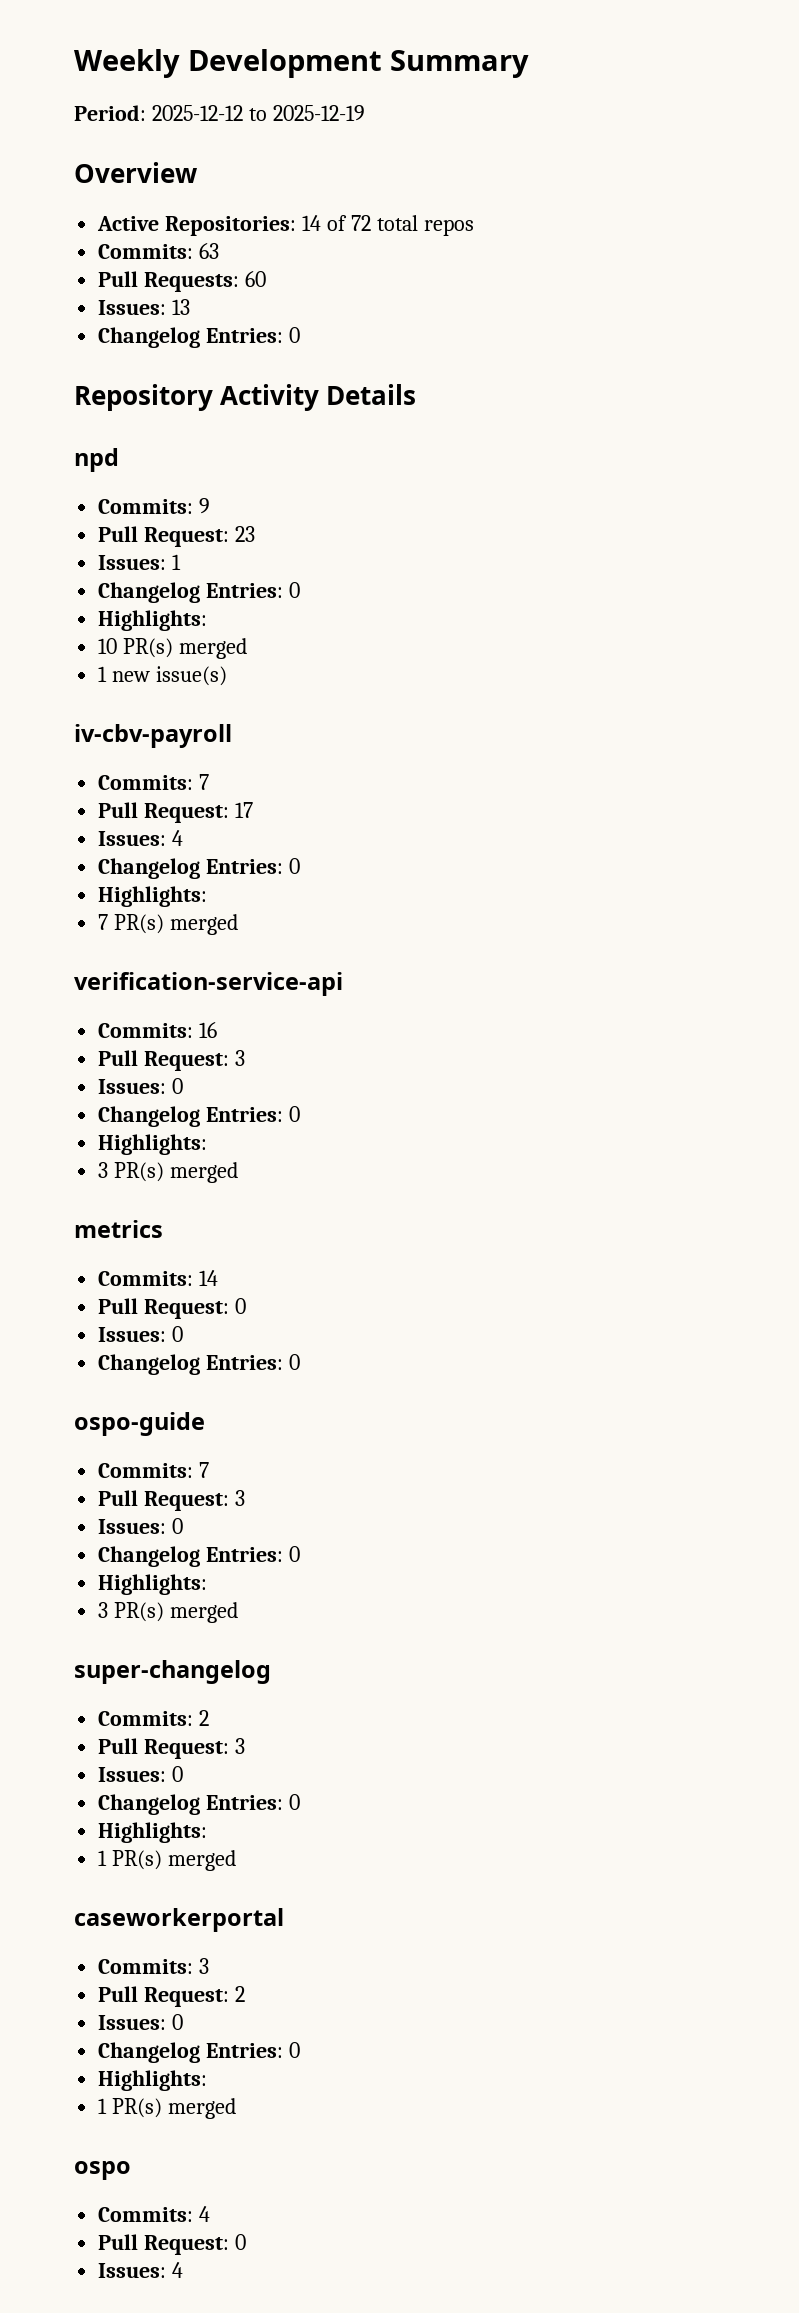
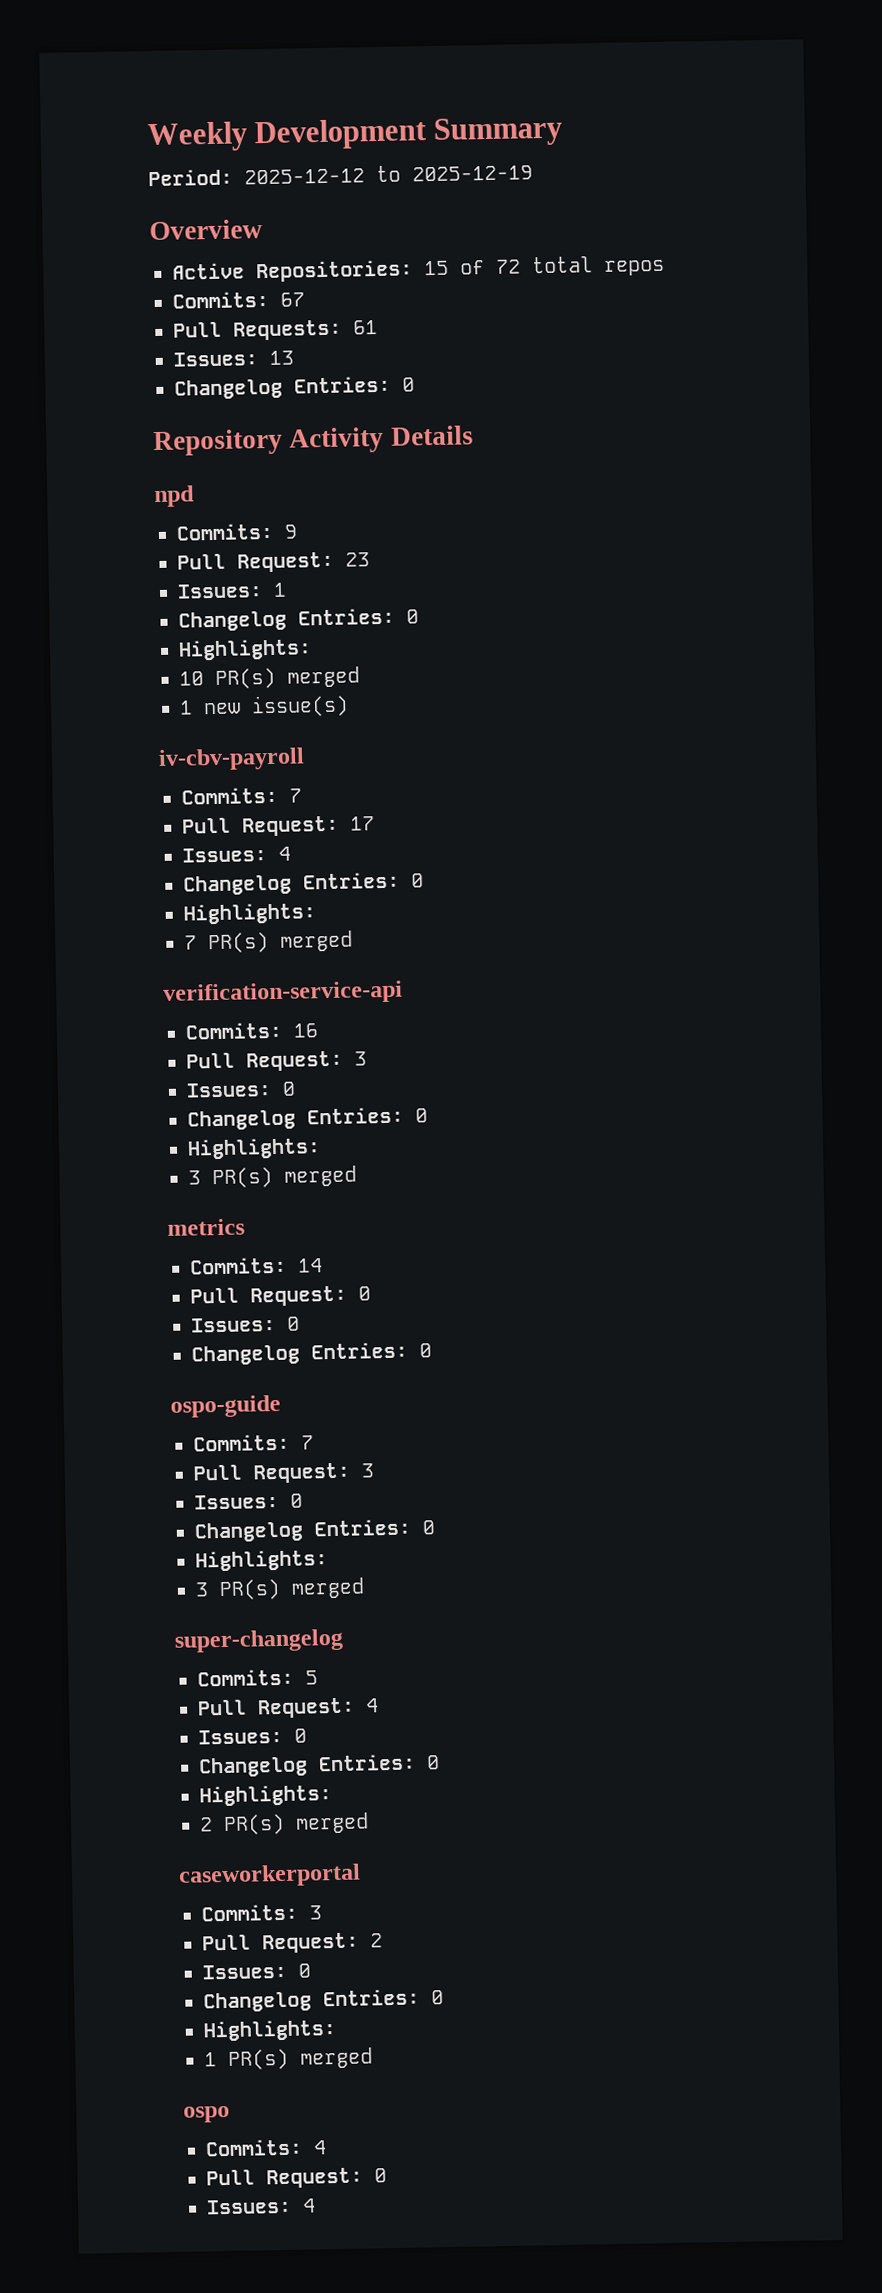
[302,215,322,231] 14 -> [424,260,449,276] 15
[199,243,220,259] 63 -> [280,292,305,307] 67
[245,271,267,287] 60 -> [353,320,378,335] 61
[199,1710,210,1726] [98,1738,246,1759] [98,1766,184,1782] [98,1794,301,1815] [98,1822,208,1843] [98,1850,108,1866] 2 // Pull Request: 3 // Issues: 0 // Changelog Entries: 0 // Highlights: // 1 -> [305,1670,318,1685] [197,1697,379,1719] [198,1728,307,1745] [198,1753,440,1778] [199,1784,332,1807] [200,1817,213,1832] 5 // Pull Request: 4 // Issues: 0 // Changelog Entries: 0 // Highlights: // 2

